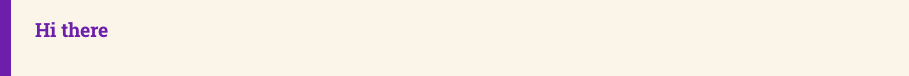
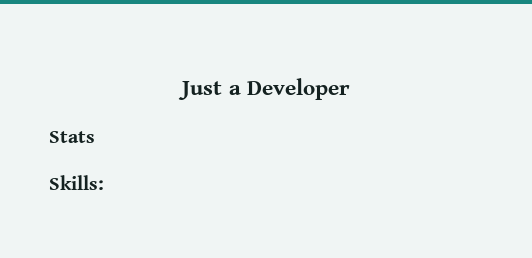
[35,22,109,38] Hi there -> [178,78,350,100] [49,131,95,143] [49,175,104,190] Just a Developer // Stats // Skills:

